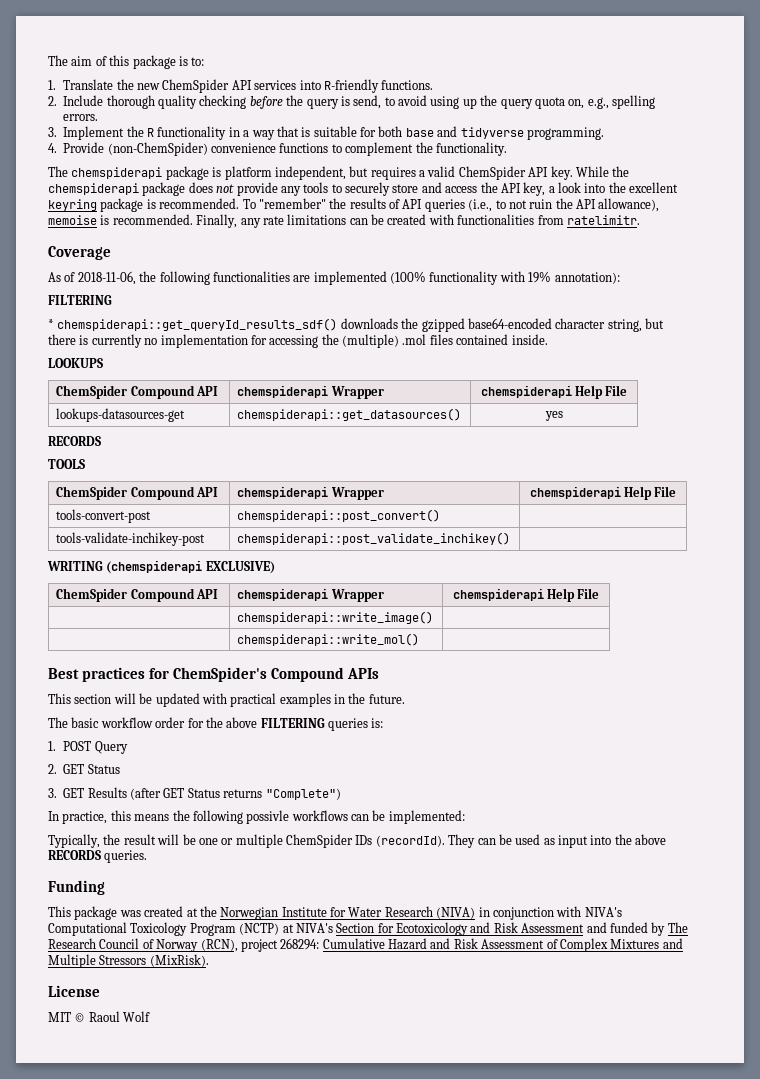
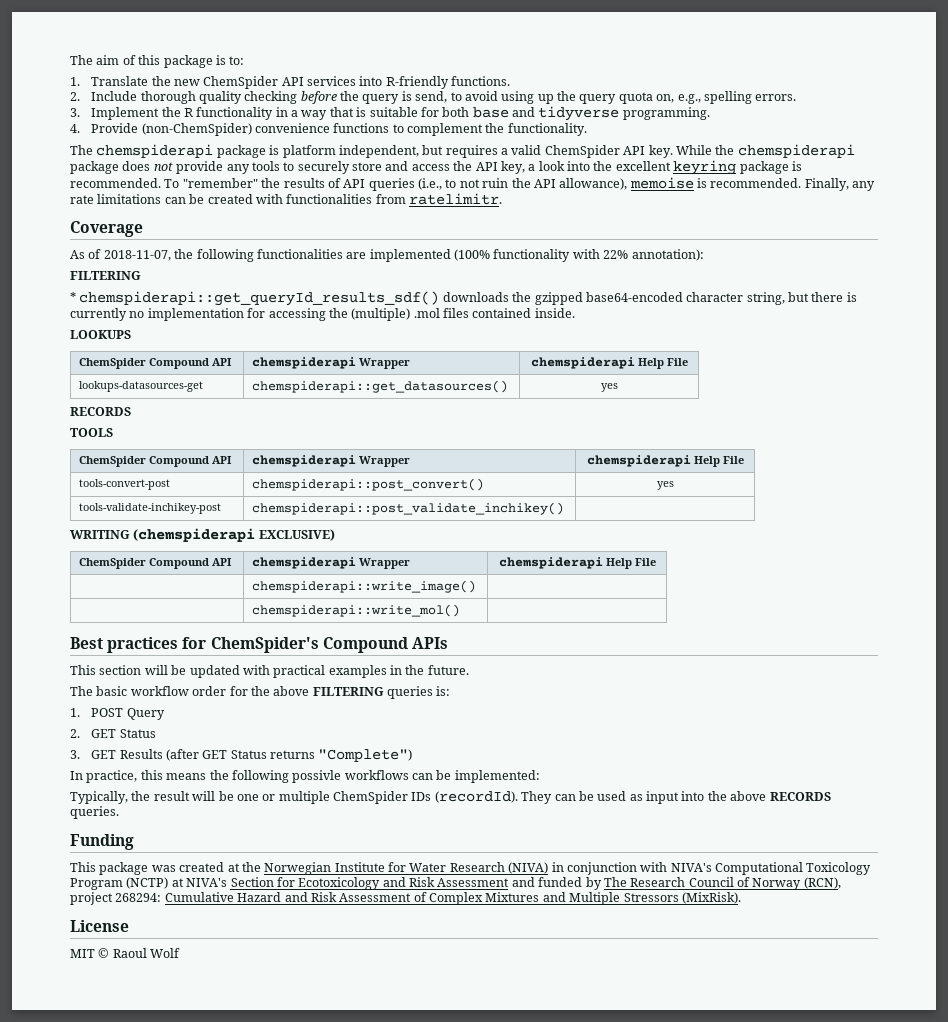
[77,271,136,285] 2018-11-06, -> [103,250,171,261] 2018-11-07,
[528,271,552,283] 19% -> [603,250,629,259] 22%
(441, 515) none -> [656,481,674,490] yes

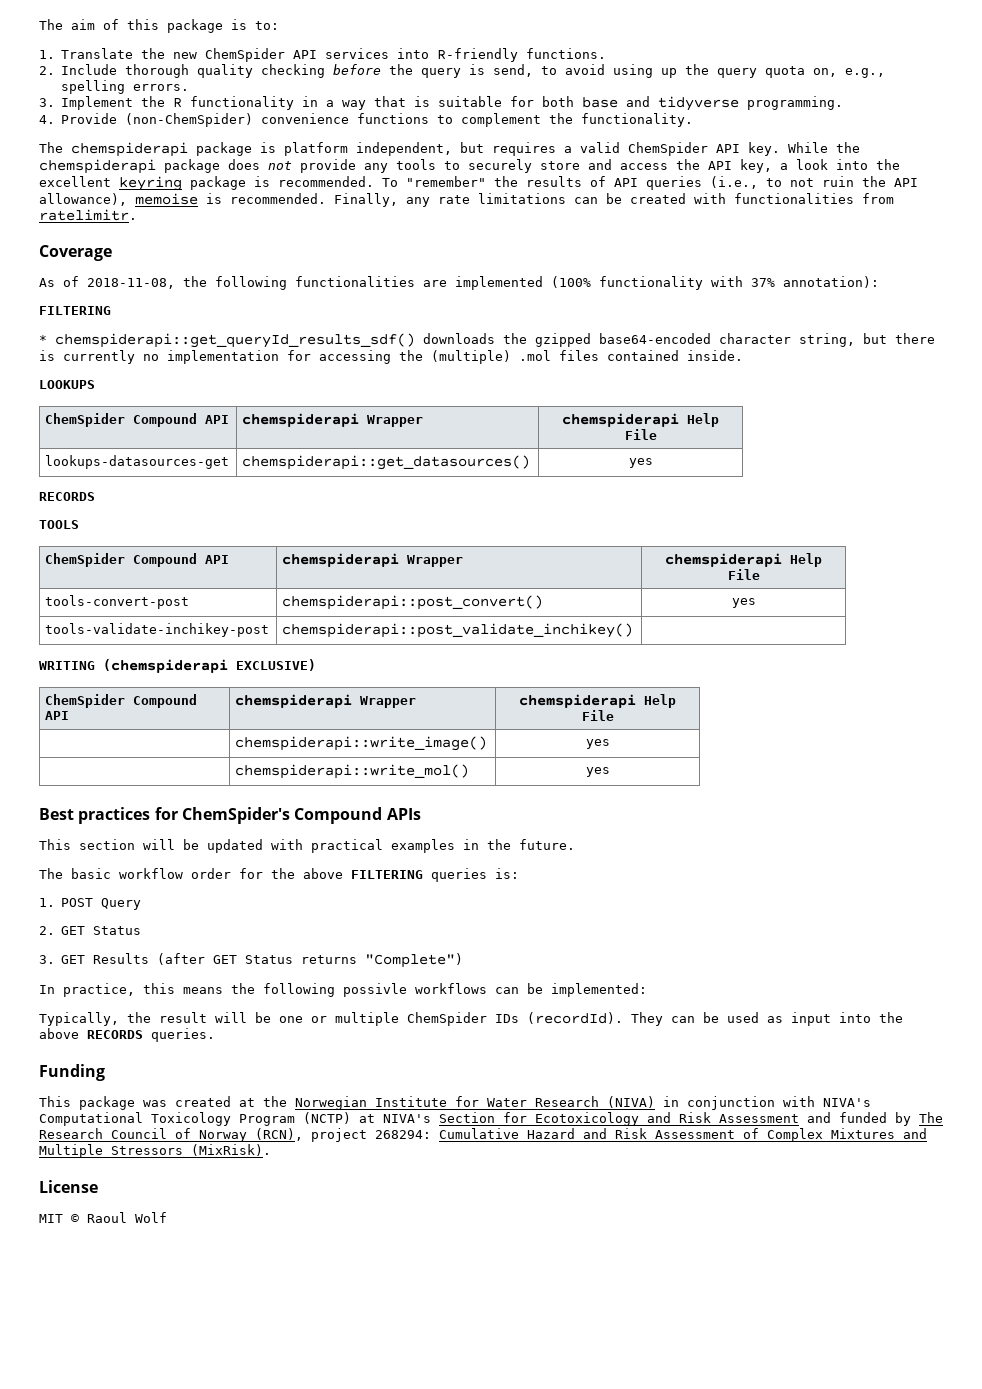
[103,250,171,261] 2018-11-07, -> [87,278,175,289] 2018-11-08,
[603,250,629,259] 22% -> [751,278,775,287] 37%
(477, 586) none -> [585,739,610,749] yes
(461, 610) none -> [585,767,610,777] yes

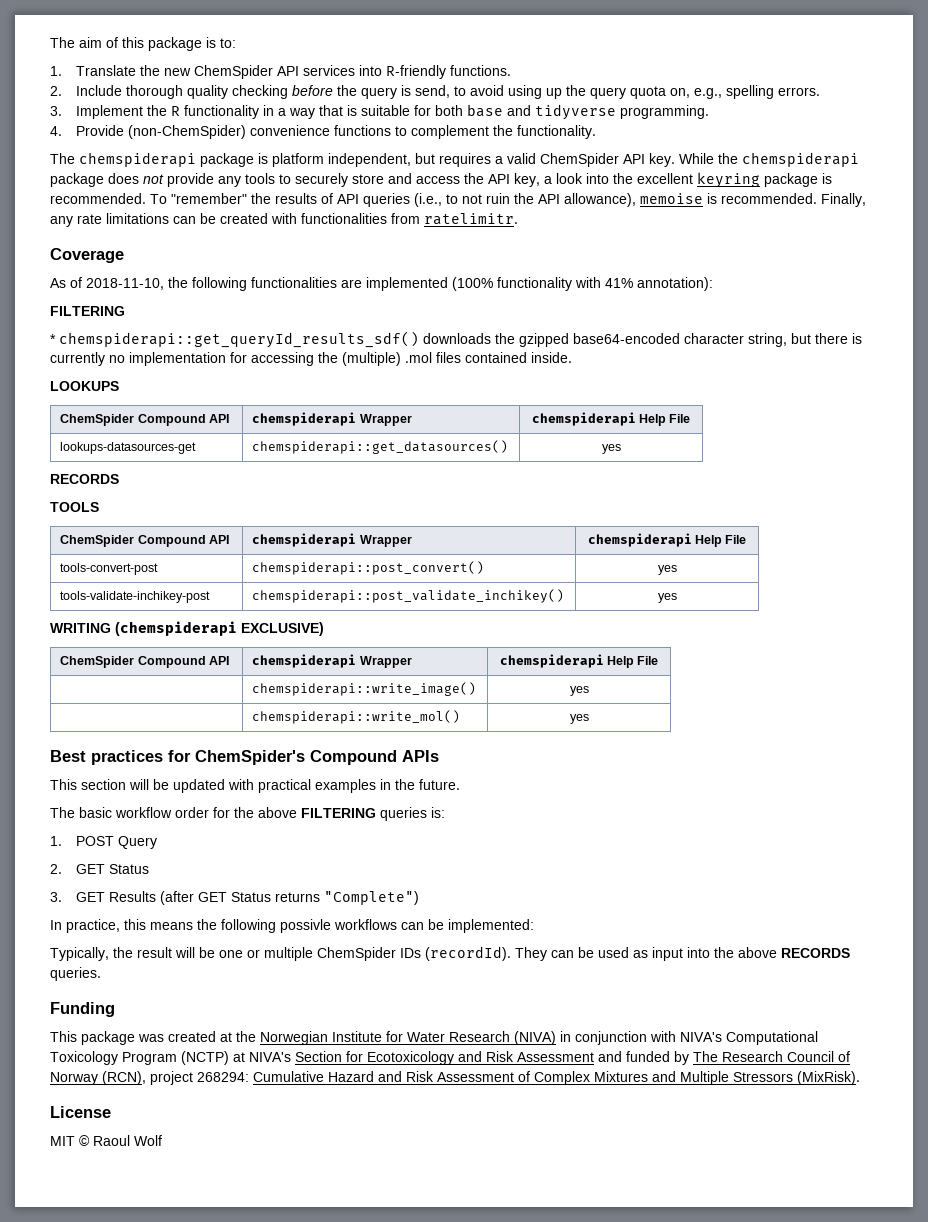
[87,278,175,289] 2018-11-08, -> [86,278,164,290] 2018-11-10,
[751,278,775,287] 37% -> [605,278,633,288] 41%
(634, 630) none -> [657,593,677,603] yes

